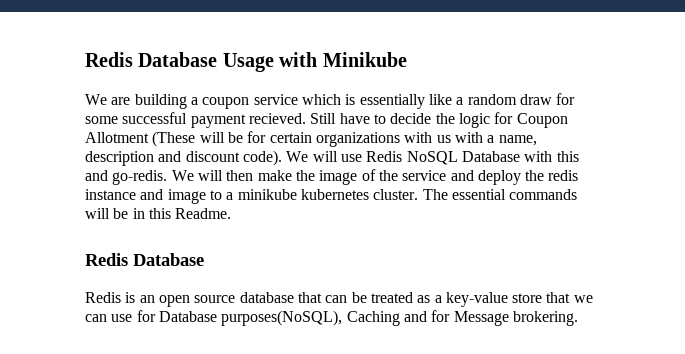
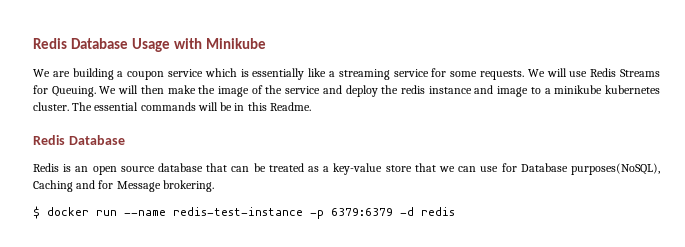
[467,93,576,105] [85,112,568,128] [85,131,537,147] [85,150,579,166] [85,170,168,185] random draw for some successful payment recieved. Still have to decide the logic for Coupon Allotment (These will be for certain organizations with us with a name, description and discount code). We will use Redis NoSQL Database with this and go-redis. -> [338,68,660,80] [33,85,96,97] streaming service for some requests. We will use Redis Streams for Queuing.
(578, 318) none -> [33,206,455,219] // $ docker run --name redis-test-instance -p 6379:6379 -d redis

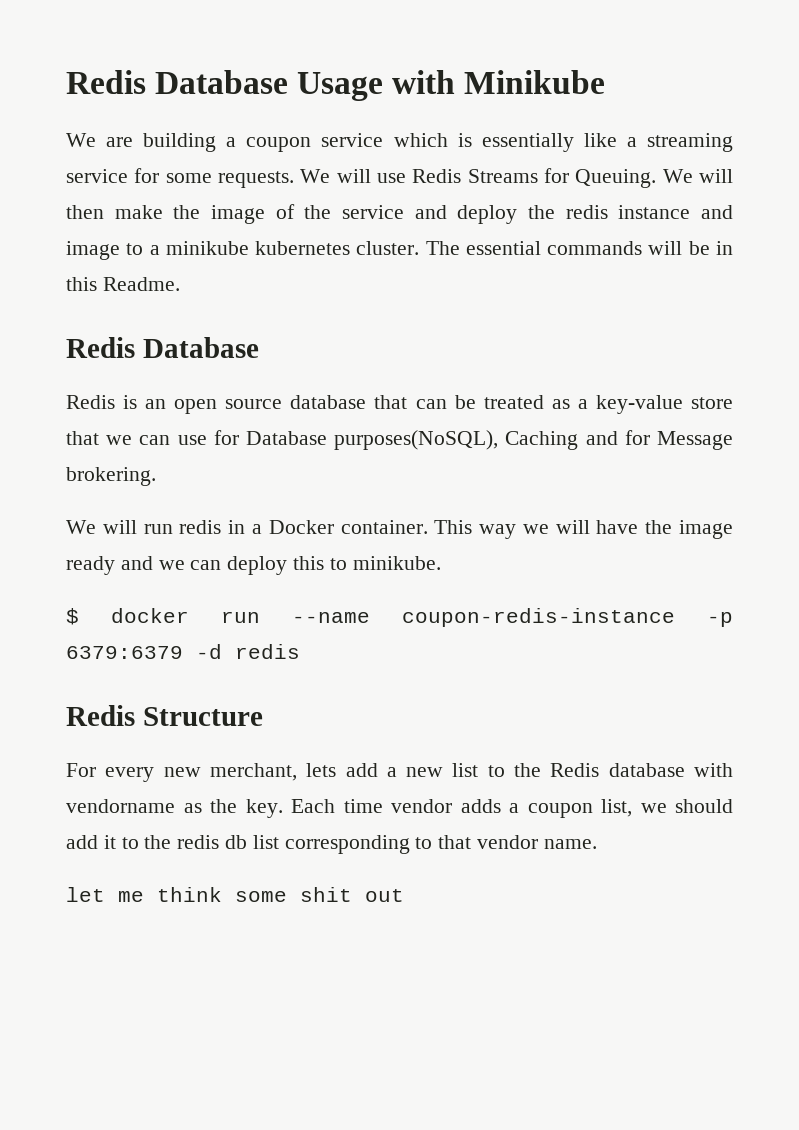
(214, 186) none -> [66,520,734,539] [66,556,441,575] // We will run redis in a Docker container. This way we will have the image ready and we can deploy this to minikube.
[173,207,303,216] redis-test-instance -> [402,608,675,627] coupon-redis-instance
(455, 211) none -> [66,705,263,726] [66,763,733,782] [66,799,733,818] [66,835,597,854] [66,887,404,902] // Redis Structure // For every new merchant, lets add a new list to the Redis database with vendorname as the key. Each time vendor adds a coupon list, we should add it to the redis db list corresponding to that vendor name. // let me think some shit out

